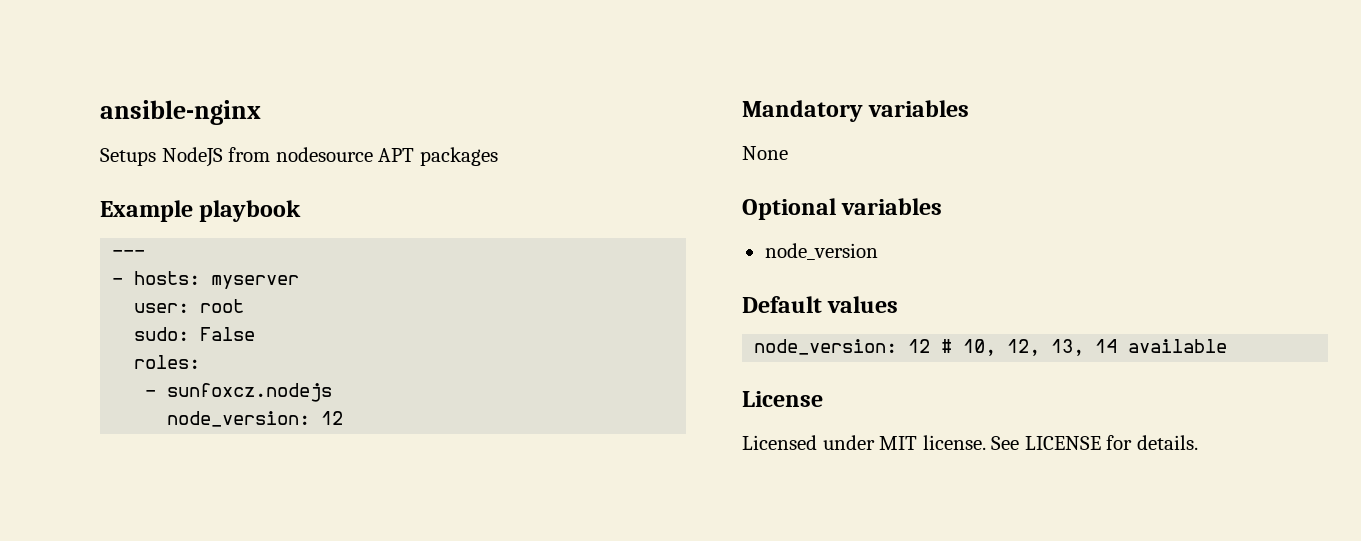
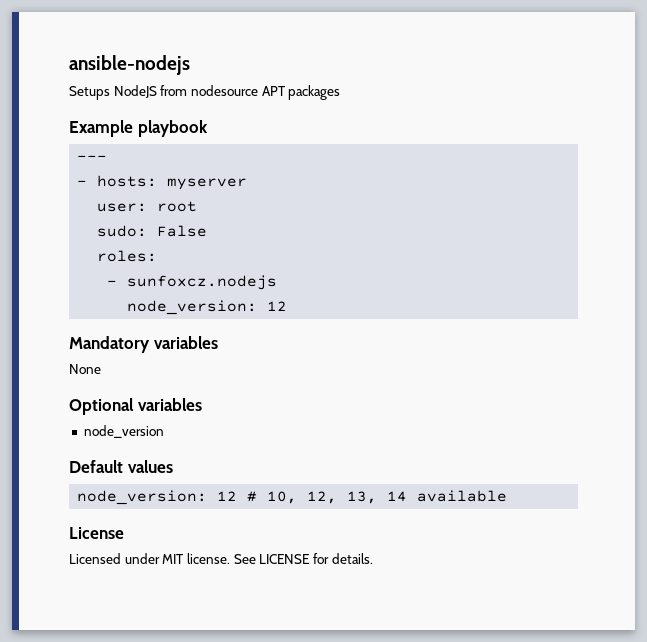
[100,100,261,125] ansible-nginx -> [69,55,190,75] ansible-nodejs

